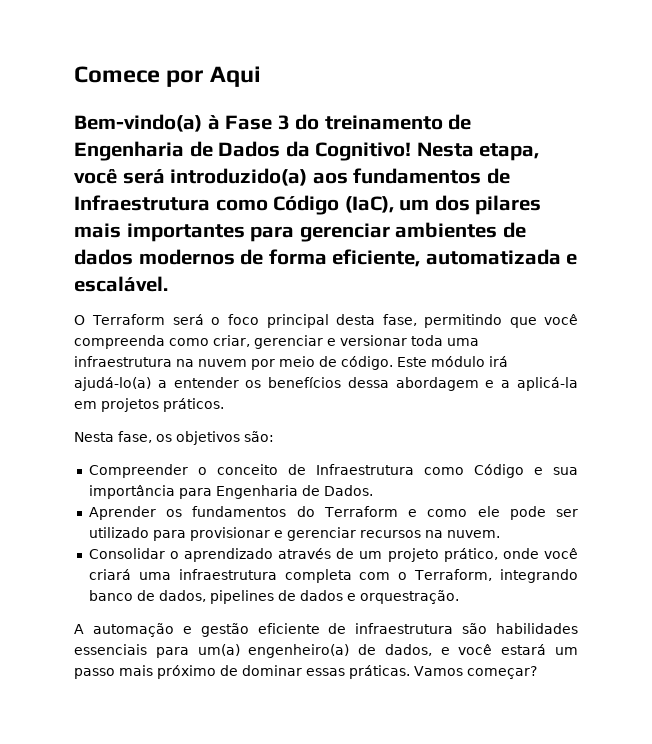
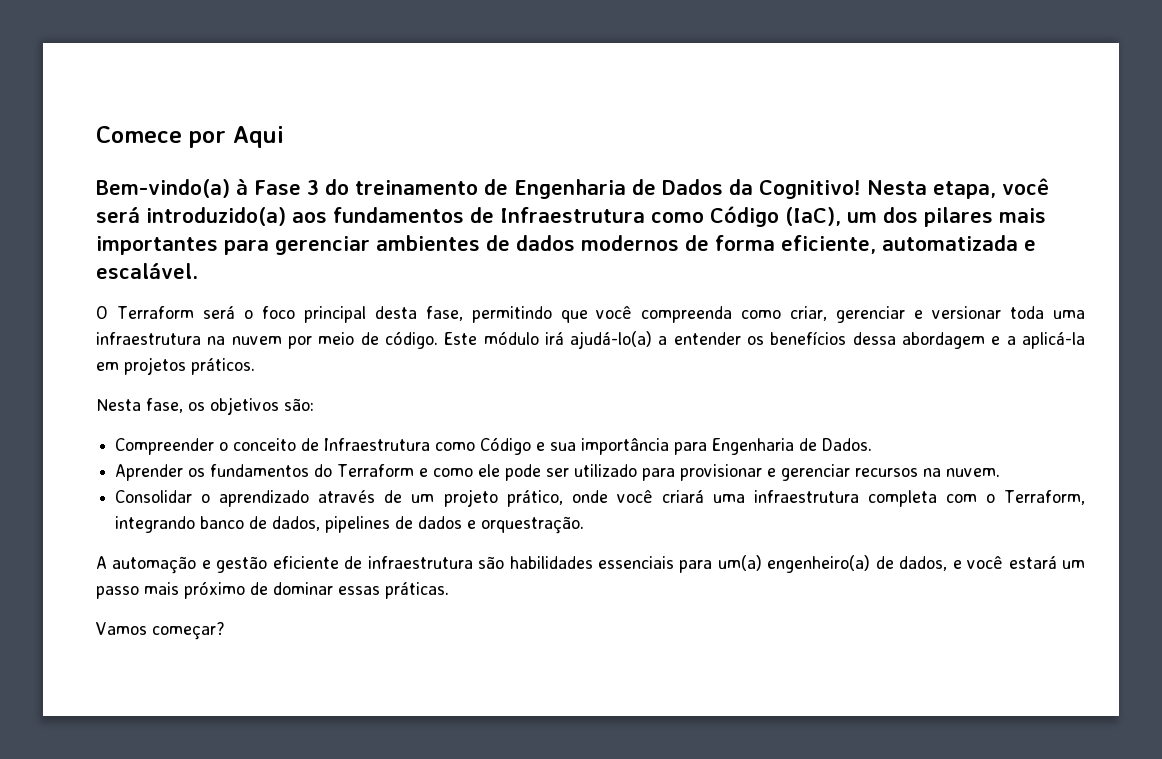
(410, 672) none -> (449, 590) //

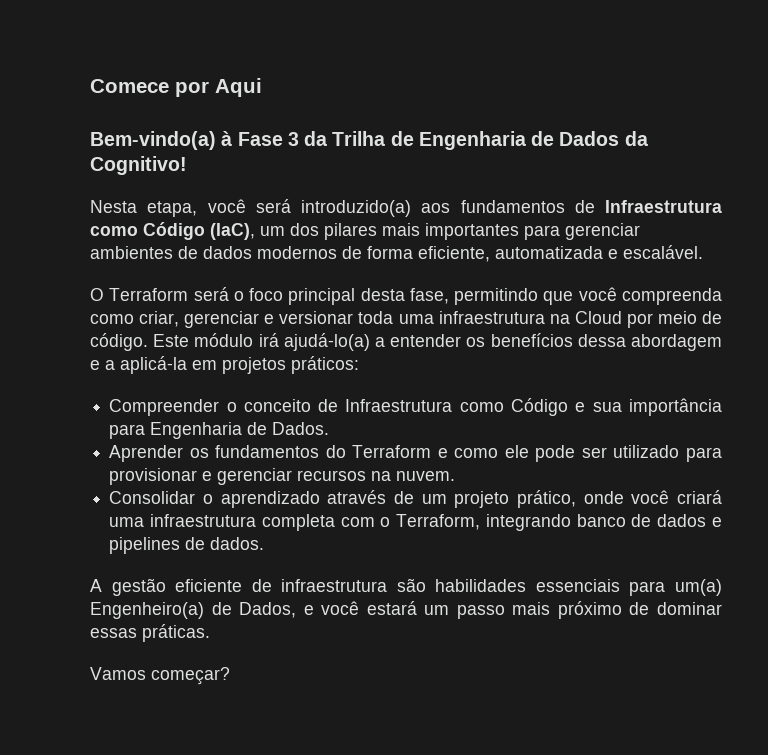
[324,179,478,195] do treinamento -> [304,131,386,146] da Trilha
(861, 189) none -> (187, 165) //
[231,336,282,345] nuvem -> [574,311,622,324] Cloud
[191,358,255,375] [96,397,314,415] práticos. // Nesta fase, os objetivos são: -> [291,356,359,374] práticos:
[272,516,585,534] dados, pipelines de dados e orquestração. -> [657,514,722,527] [109,537,265,554] dados e pipelines de dados.
[112,556,211,574] automação e -> (102, 585) none
[767,555,948,573] engenheiro(a) de dados, -> [90,602,297,619] Engenheiro(a) de Dados,

